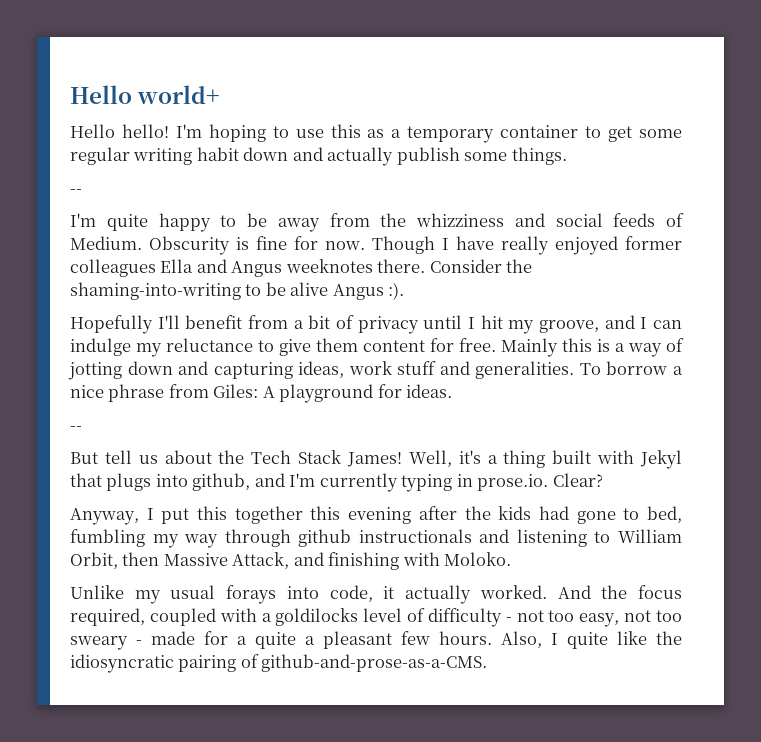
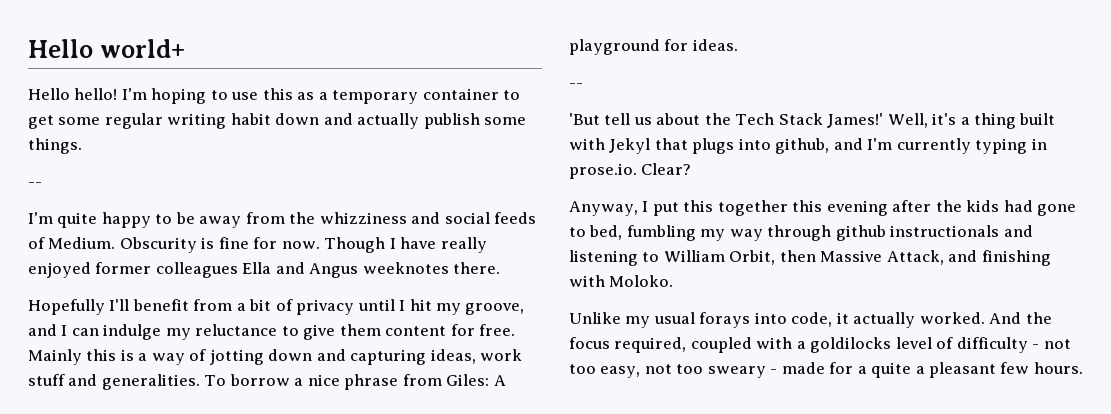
[429,259,533,273] [70,282,405,300] Consider the shaming-into-writing to be alive Angus :). -> (501, 268) none
[70,452,98,464] But -> [569,113,600,125] 'But
[346,452,402,467] James! -> [827,113,884,128] James!'
[501,631,682,649] [70,654,488,673] Also, I quite like the idiosyncratic pairing of github-and-prose-as-a-CMS. -> (1083, 368) none

